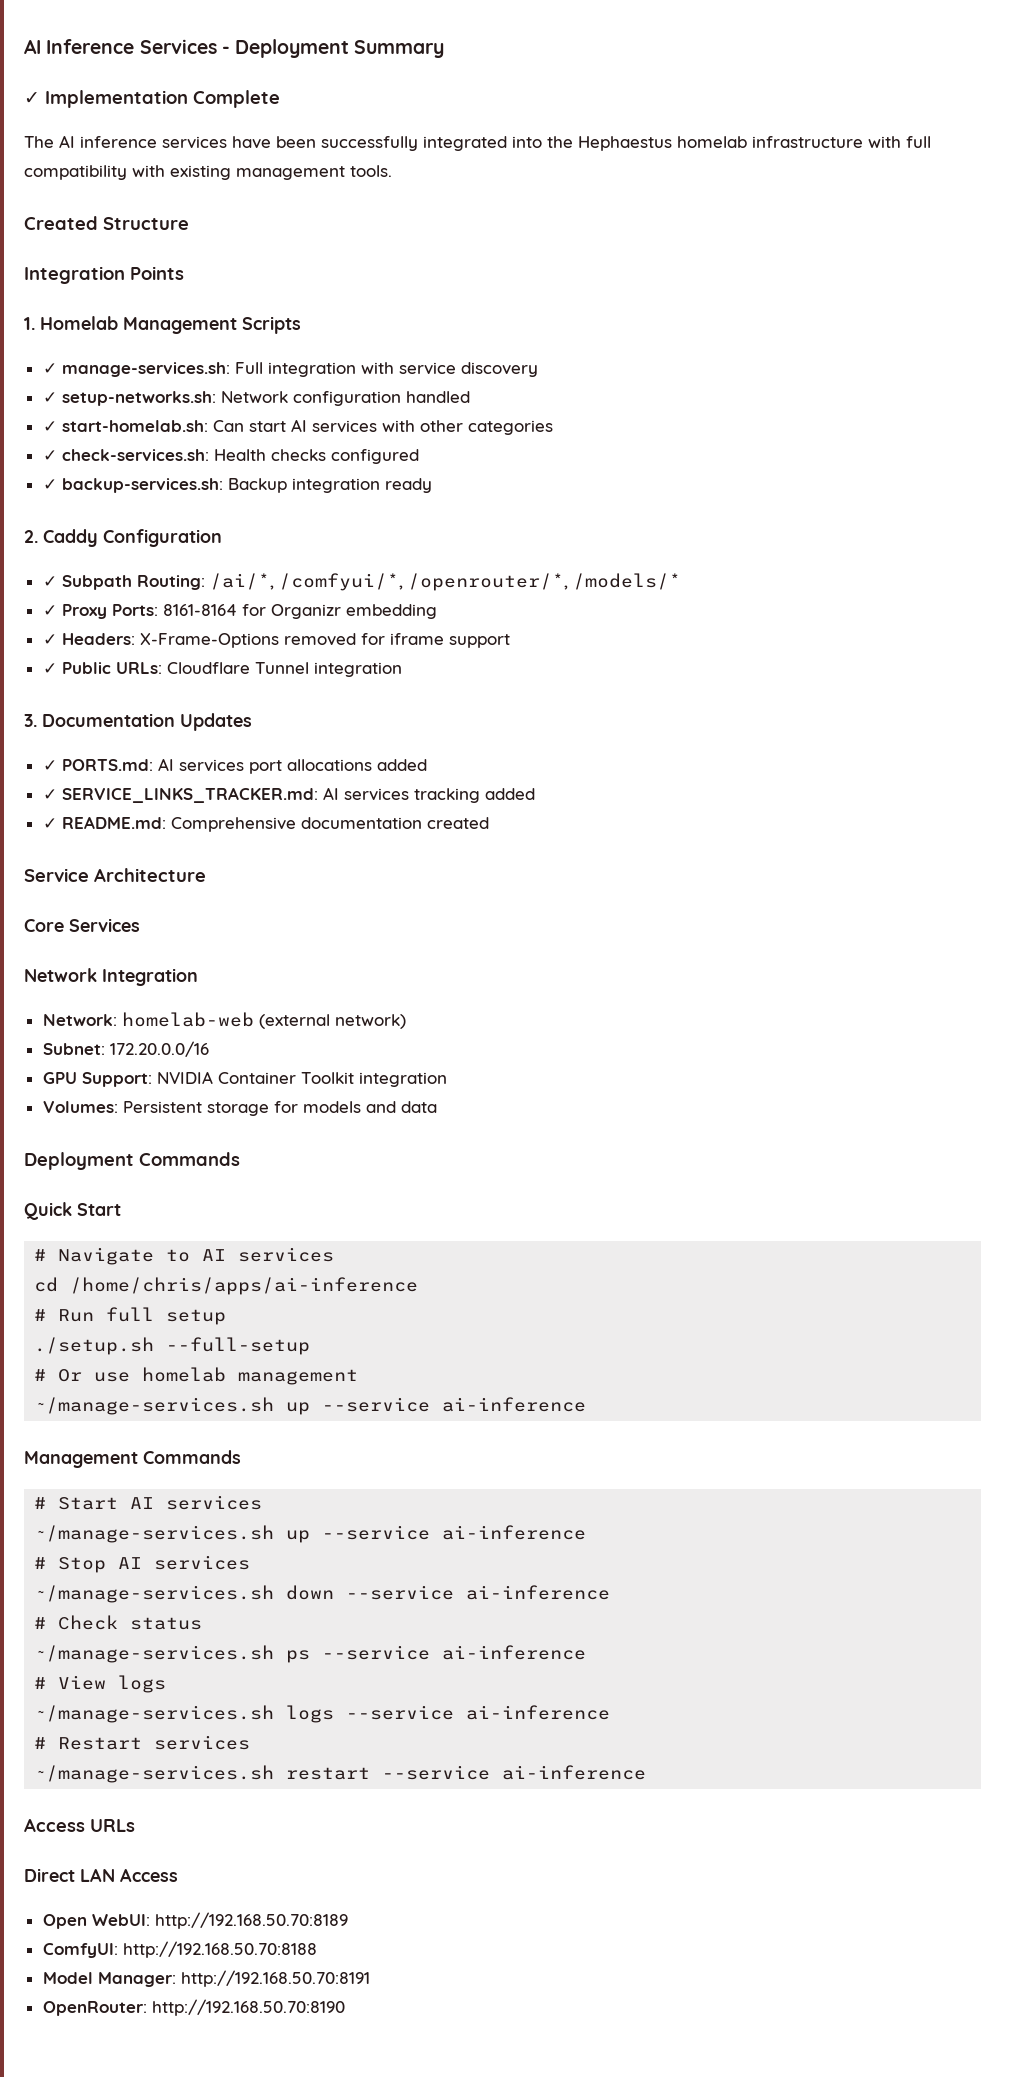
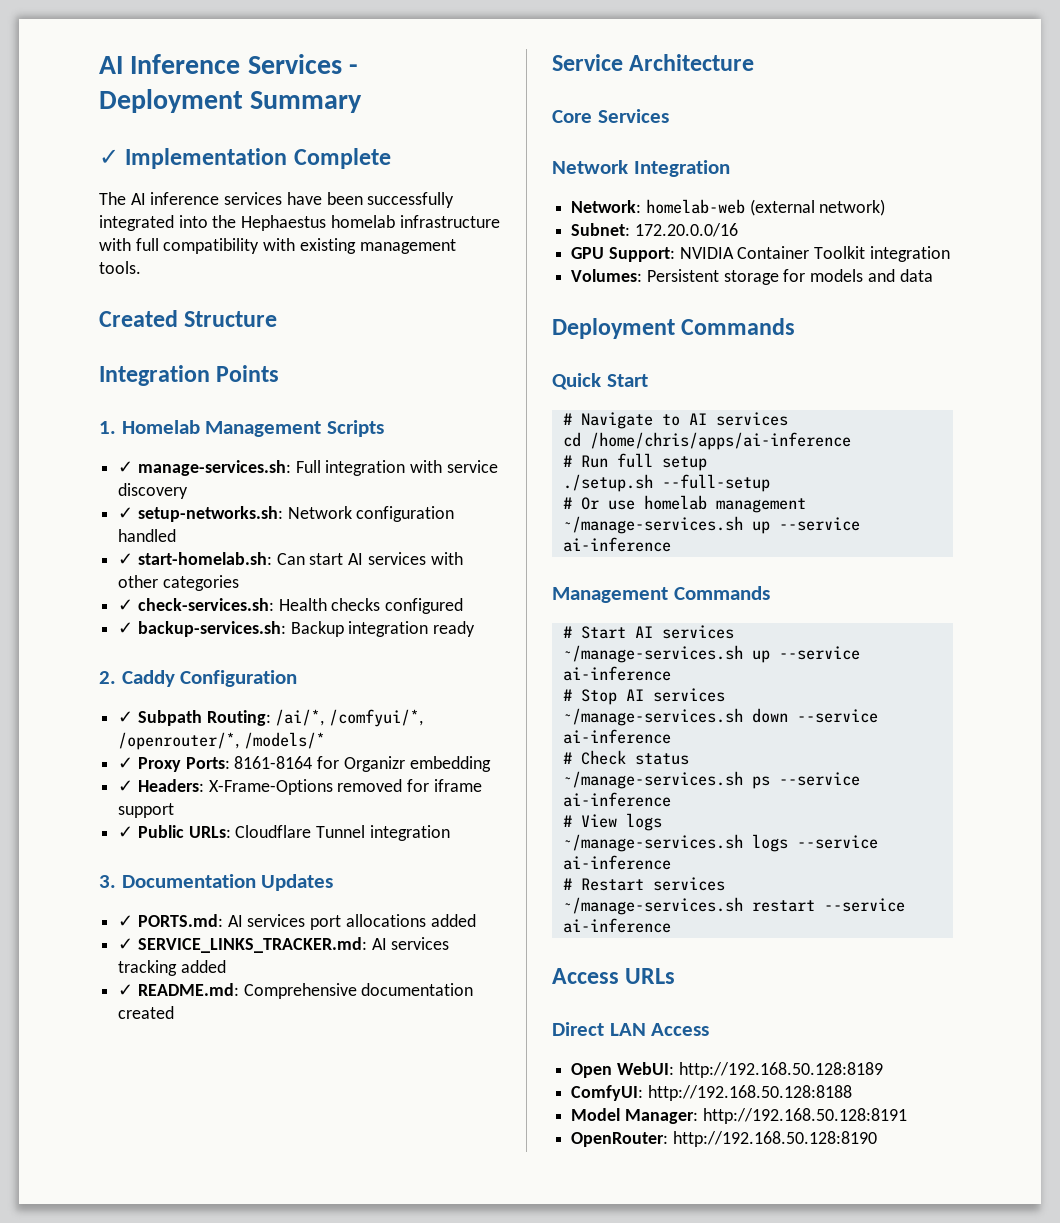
[154,1912,348,1929] http://192.168.50.70:8189 -> [678,1062,883,1078] http://192.168.50.128:8189
[122,1941,317,1958] http://192.168.50.70:8188 -> [647,1085,852,1101] http://192.168.50.128:8188
[180,1970,370,1987] http://192.168.50.70:8191 -> [702,1108,907,1124] http://192.168.50.128:8191
[151,1999,345,2016] http://192.168.50.70:8190 -> [672,1131,877,1147] http://192.168.50.128:8190

